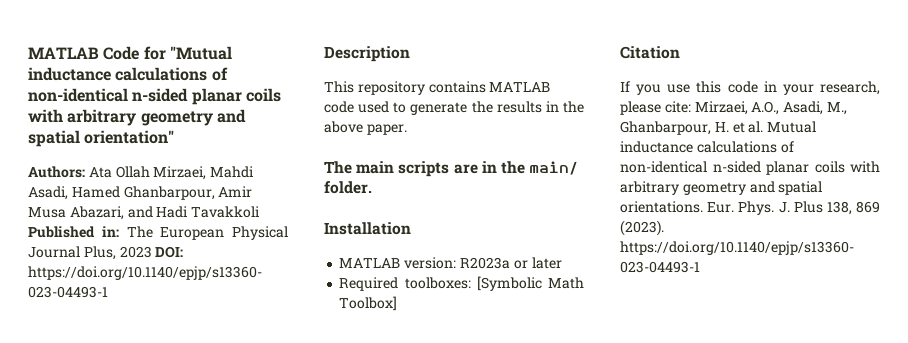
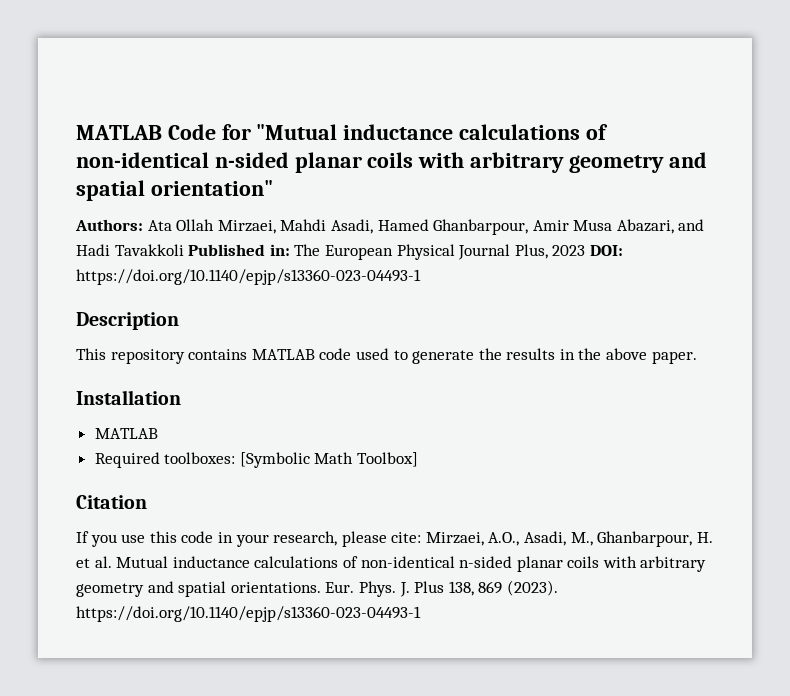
[324,161,579,177] [324,181,372,194] [324,222,411,235] [339,257,562,269] The main scripts are in the main/ folder. // Installation // MATLAB version: R2023a or later -> [76,390,181,405] [94,428,158,439] Installation // MATLAB

